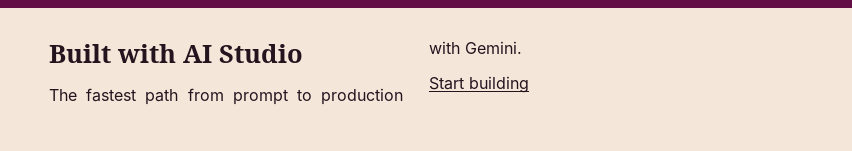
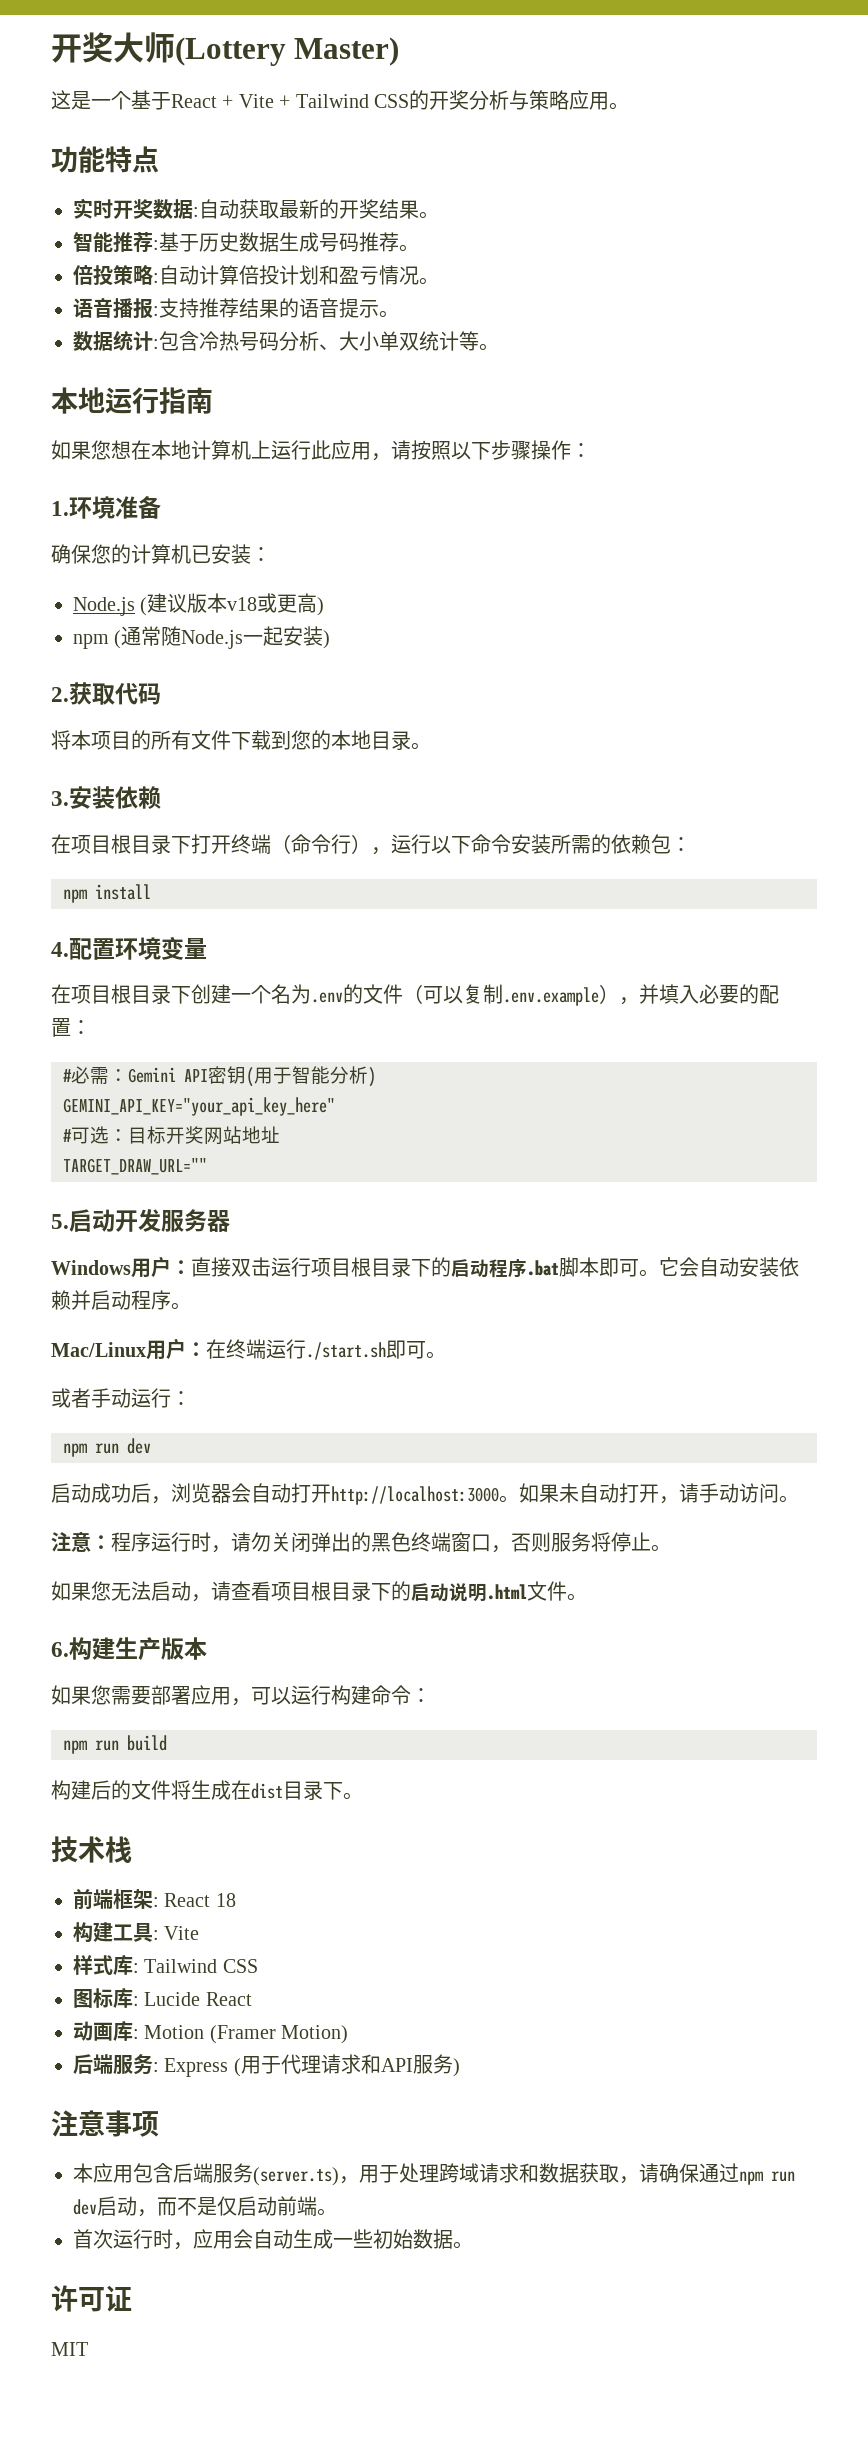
[49,44,303,63] [49,88,403,105] [429,41,522,54] [429,76,529,93] Built with AI Studio // The fastest path from prompt to production with Gemini. // Start building -> [51,32,400,66] [51,90,629,110] [51,146,159,173] [73,198,439,219] [73,232,419,253] [73,264,439,286] [73,298,399,319] [73,330,499,351] [51,387,213,414] [51,440,591,461] [51,496,161,519] [51,544,271,564] [73,593,325,616] [73,626,331,649] [51,682,161,705] [51,730,431,750] [51,786,161,809] [51,834,691,855] [63,884,151,903] [51,936,207,960] [51,984,779,1006] [51,1018,91,1037] [63,1066,376,1087] [63,1097,335,1116] [63,1126,280,1145] [63,1158,207,1175] [51,1209,230,1232] [51,1256,799,1278] [51,1290,191,1310] [51,1338,446,1360] [51,1388,191,1408] [63,1438,151,1457] [51,1483,799,1505] [51,1532,671,1553] [51,1581,587,1602] [51,1637,207,1661] [51,1685,431,1706] [63,1735,167,1754] [51,1780,363,1800] [51,1836,132,1863] [73,1889,236,1910] [73,1922,200,1943] [73,1955,258,1975] [73,1988,252,2008] [73,2021,349,2044] [73,2054,460,2077] [51,2110,159,2137] [73,2163,795,2186] [73,2196,337,2217] [73,2229,473,2250] [51,2285,132,2312] [51,2342,88,2356] 开奖大师(Lottery Master) // 这是一个基于React + Vite + Tailwind CSS的开奖分析与策略应用。 // 功能特点 // 实时开奖数据:自动获取最新的开奖结果。 // 智能推荐:基于历史数据生成号码推荐。 // 倍投策略:自动计算倍投计划和盈亏情况。 // 语音播报:支持推荐结果的语音提示。 // 数据统计:包含冷热号码分析、大小单双统计等。 // 本地运行指南 // 如果您想在本地计算机上运行此应用，请按照以下步骤操作： // 1.环境准备 // 确保您的计算机已安装： // Node.js (建议版本v18或更高) // npm (通常随Node.js一起安装) // 2.获取代码 // 将本项目的所有文件下载到您的本地目录。 // 3.安装依赖 // 在项目根目录下打开终端（命令行），运行以下命令安装所需的依赖包： // npm install // 4.配置环境变量 // 在项目根目录下创建一个名为.env的文件（可以复制.env.example），并填入必要的配置： // #必需：Gemini API密钥(用于智能分析) // GEMINI_API_KEY="your_api_key_here" // #可选：目标开奖网站地址 // TARGET_DRAW_URL="" // 5.启动开发服务器 // Windows用户：直接双击运行项目根目录下的启动程序.bat脚本即可。它会自动安装依赖并启动程序。 // Mac/Linux用户：在终端运行./start.sh即可。 // 或者手动运行： // npm run dev // 启动成功后，浏览器会自动打开http://localhost:3000。如果未自动打开，请手动访问。 // 注意：程序运行时，请勿关闭弹出的黑色终端窗口，否则服务将停止。 // 如果您无法启动，请查看项目根目录下的启动说明.html文件。 // 6.构建生产版本 // 如果您需要部署应用，可以运行构建命令： // npm run build // 构建后的文件将生成在dist目录下。 // 技术栈 // 前端框架: React 18 // 构建工具: Vite // 样式库: Tailwind CSS // 图标库: Lucide React // 动画库: Motion (Framer Motion) // 后端服务: Express (用于代理请求和API服务) // 注意事项 // 本应用包含后端服务(server.ts)，用于处理跨域请求和数据获取，请确保通过npm run dev启动，而不是仅启动前端。 // 首次运行时，应用会自动生成一些初始数据。 // 许可证 // MIT

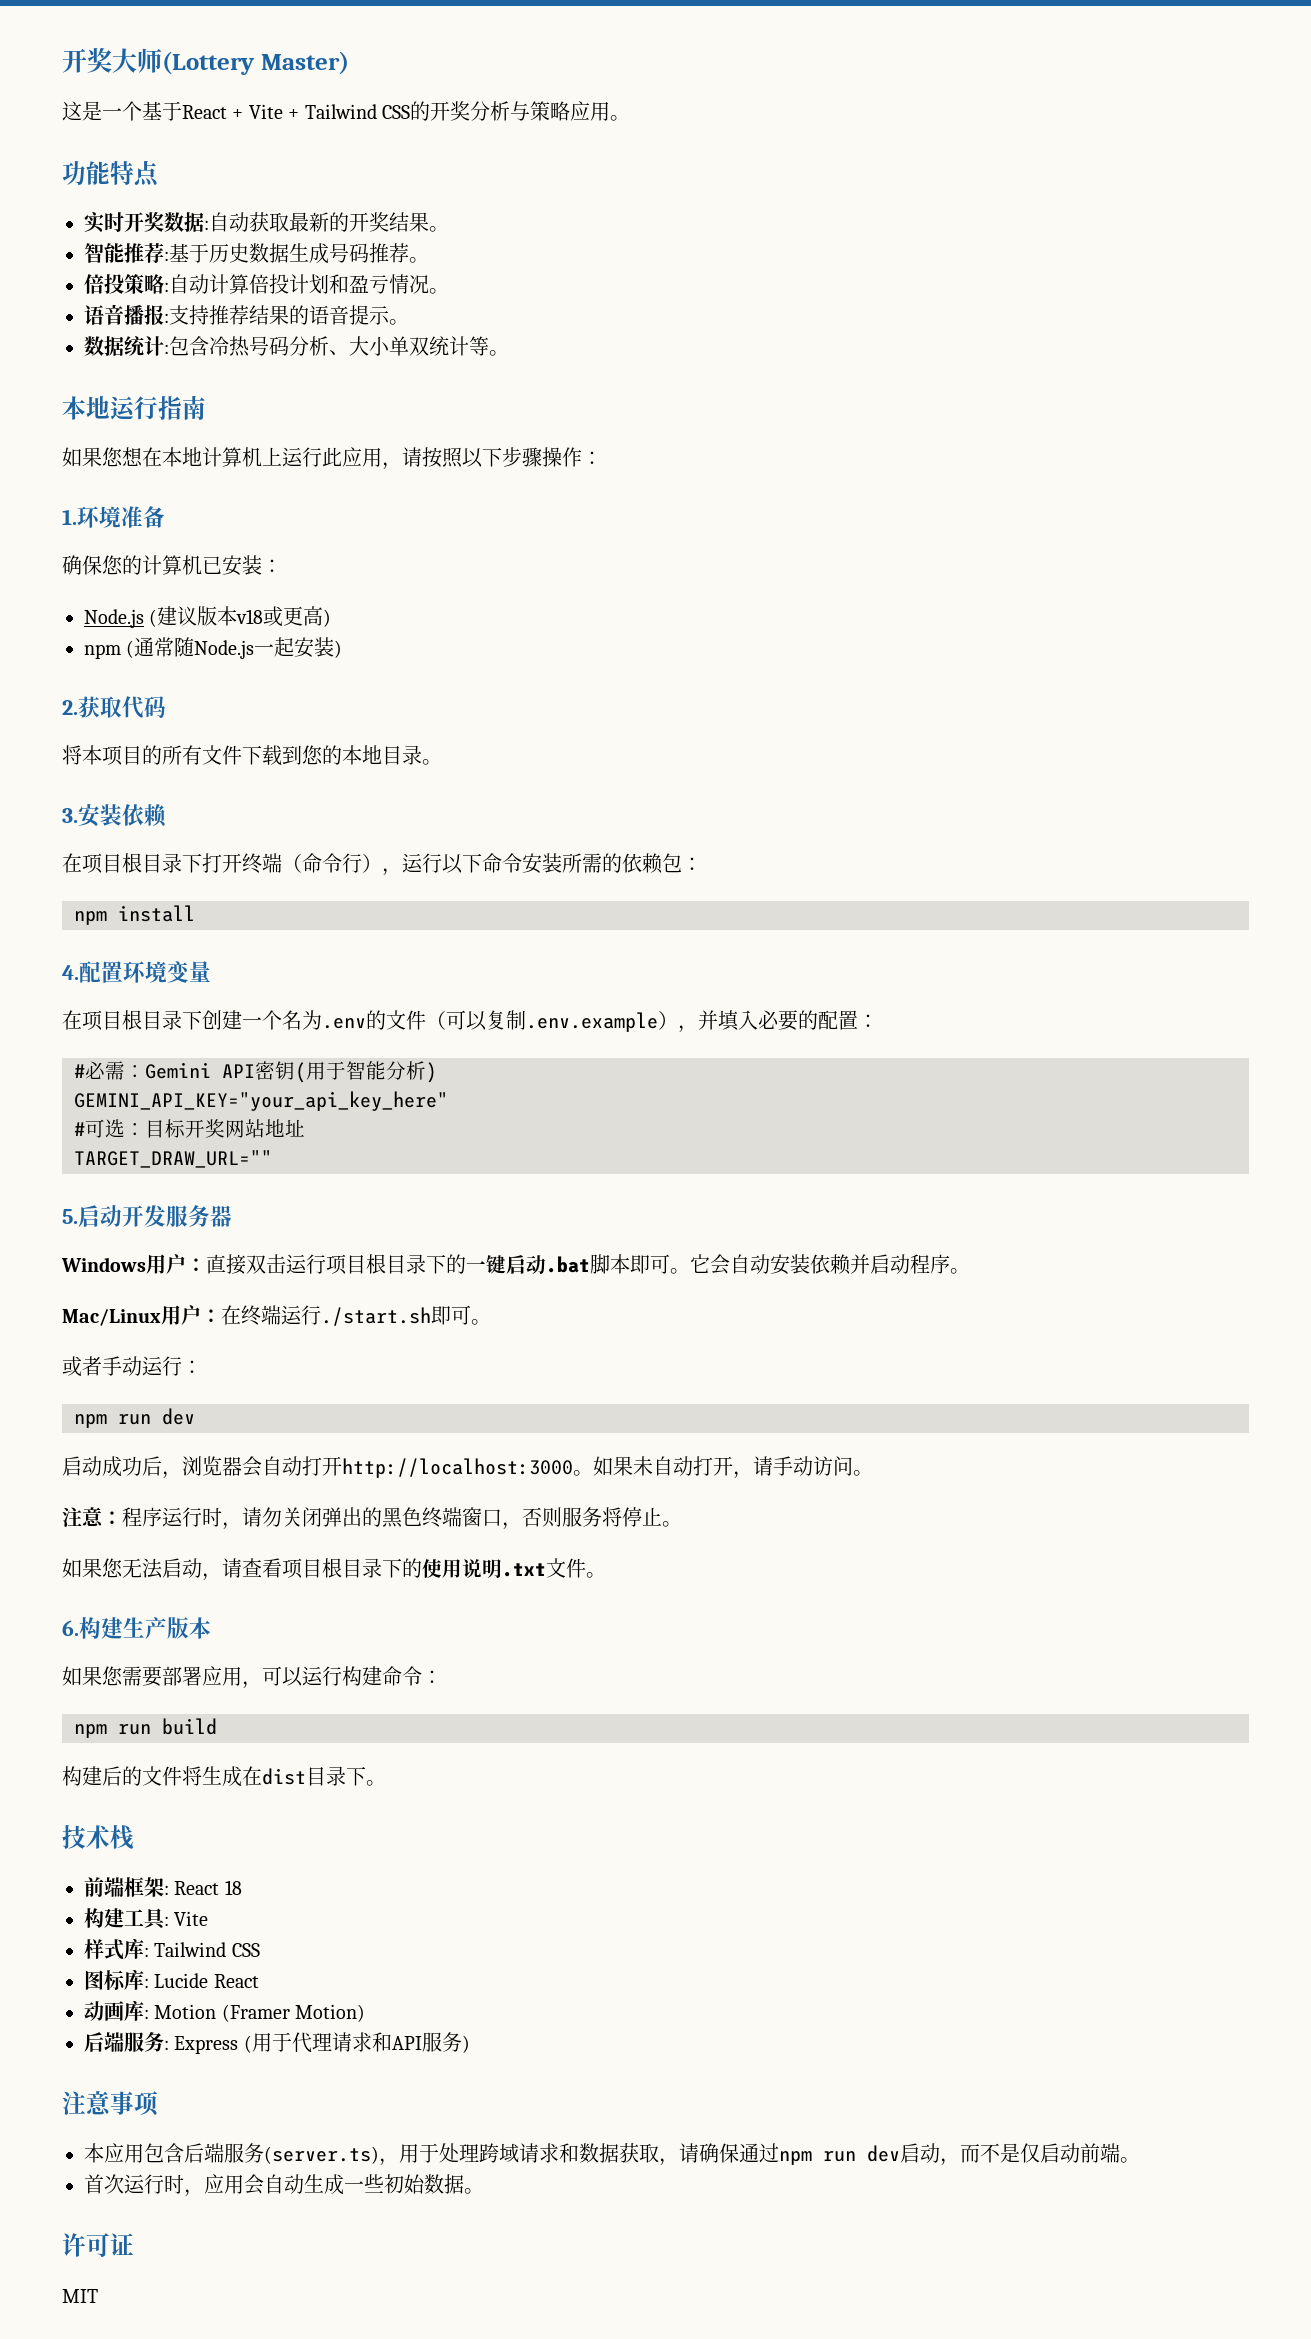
[451,1259,527,1278] 启动程序 -> [466,1255,546,1274] 一键启动
[411,1583,527,1602] 启动说明.html -> [422,1559,546,1578] 使用说明.txt

